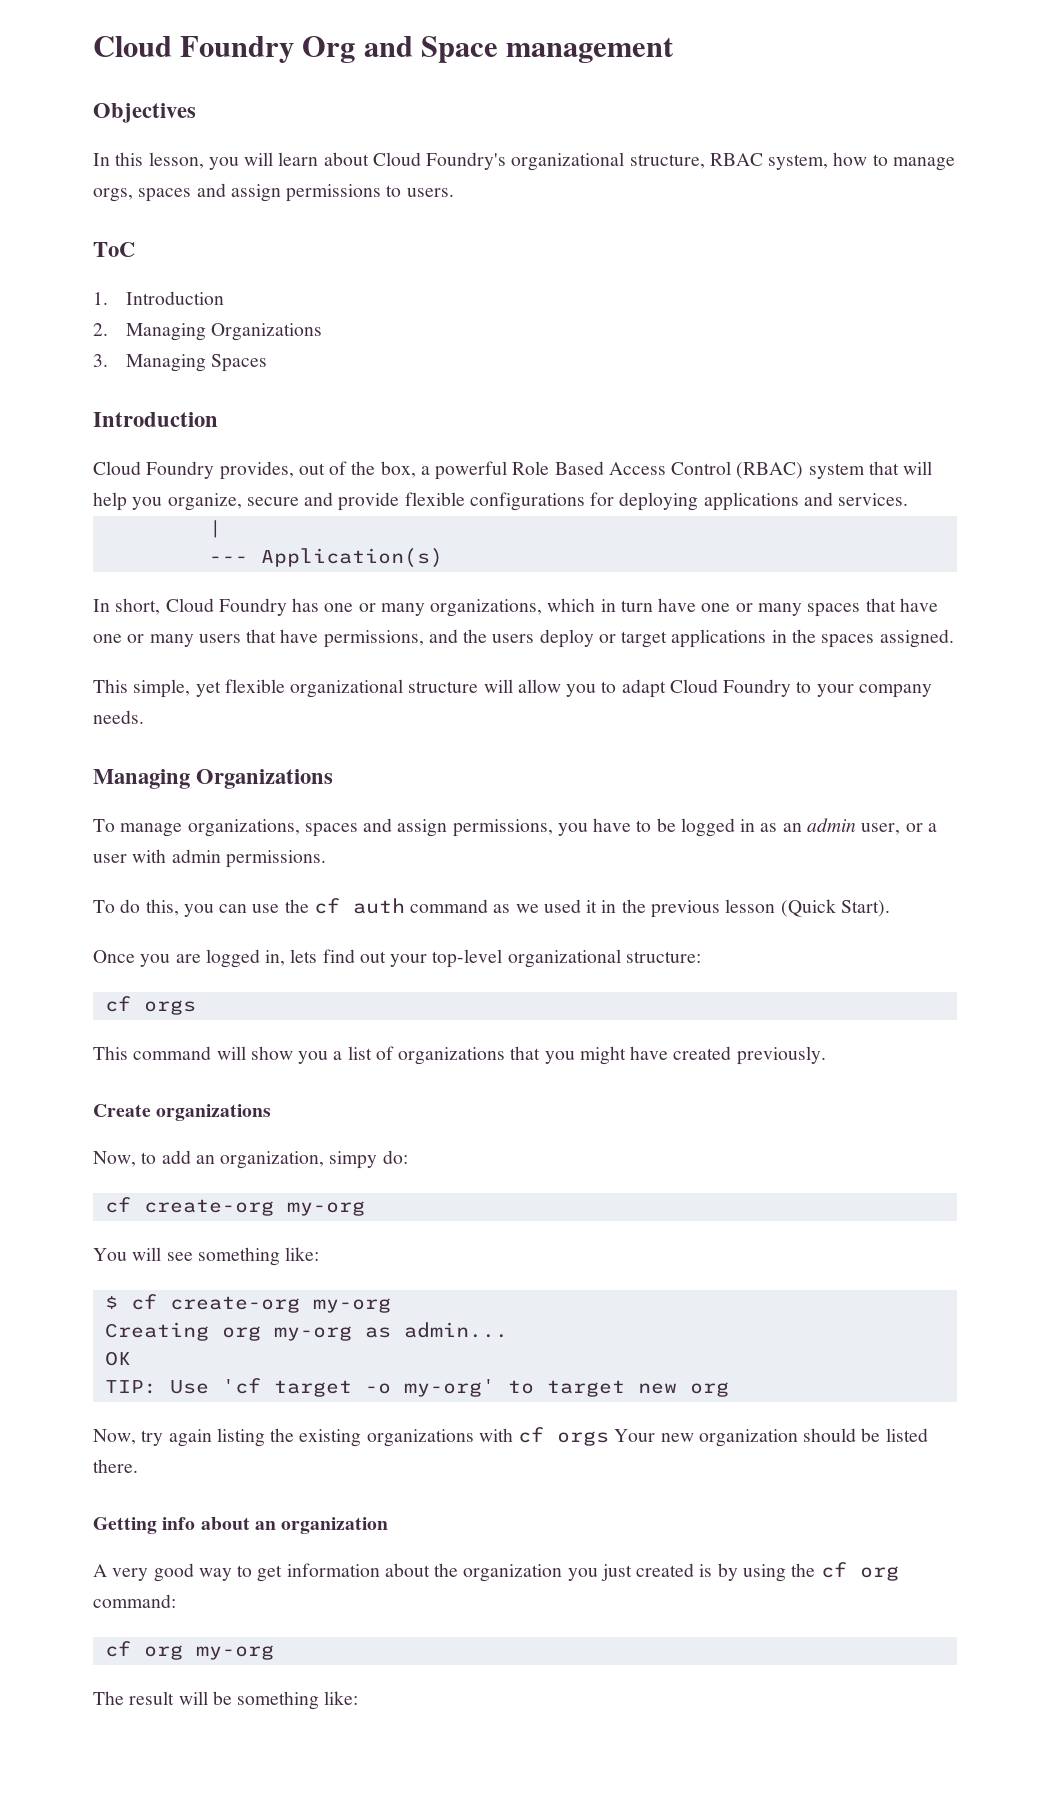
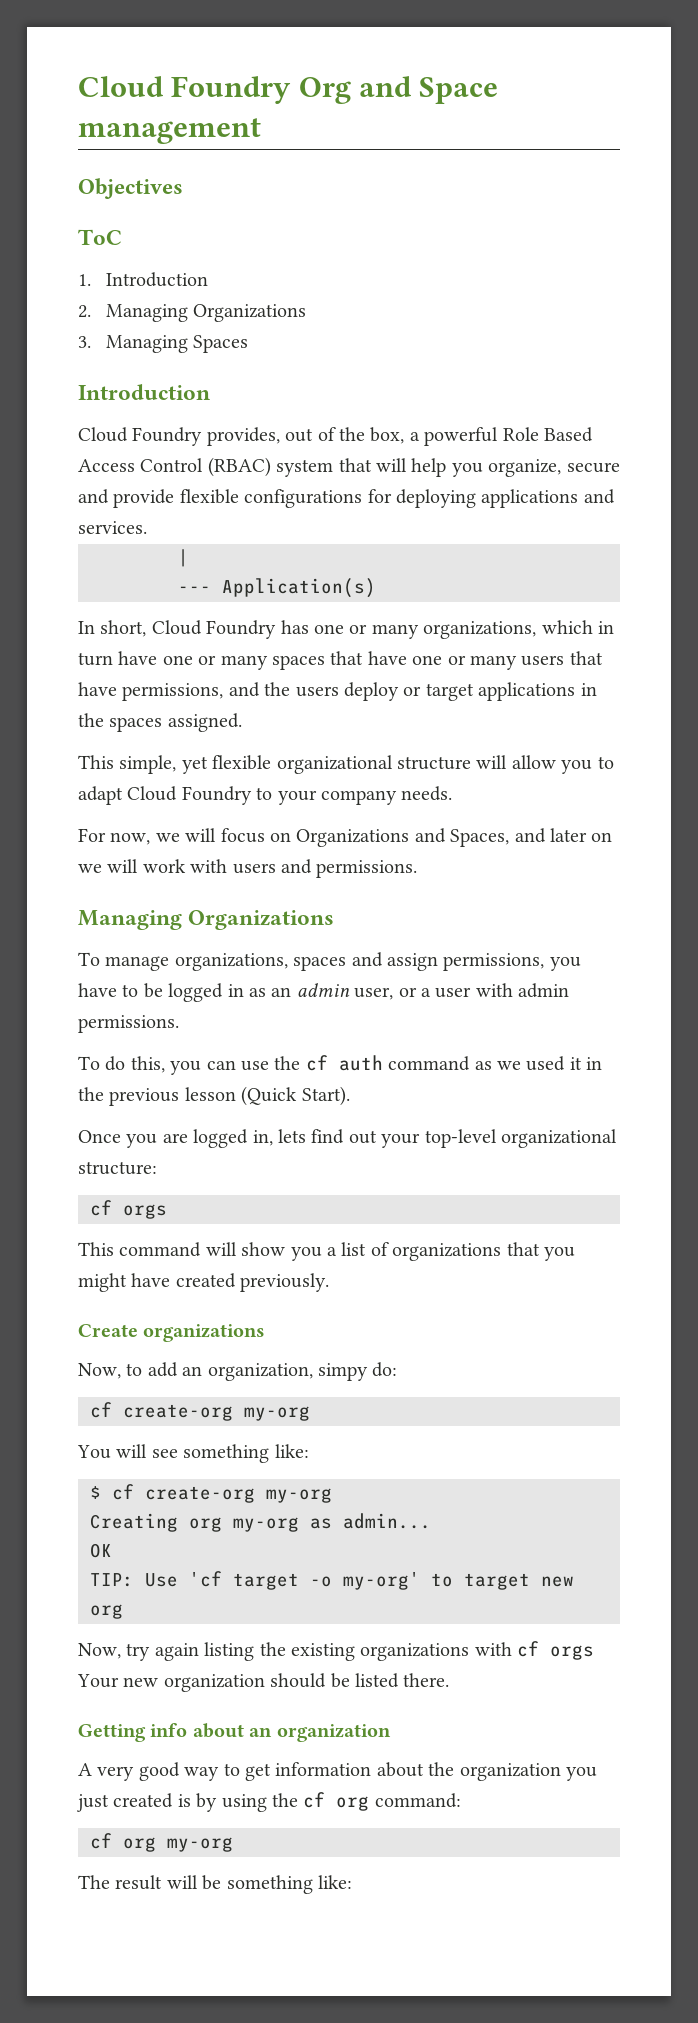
[93,152,955,171] [93,183,454,202] // In this lesson, you will learn about Cloud Foundry's organizational structure, RBAC system, how to manage orgs, spaces and assign permissions to users. -> (183, 188) none
(144, 717) none -> [78,828,613,847] [78,859,418,878] // For now, we will focus on Organizations and Spaces, and later on we will work with users and permissions.

